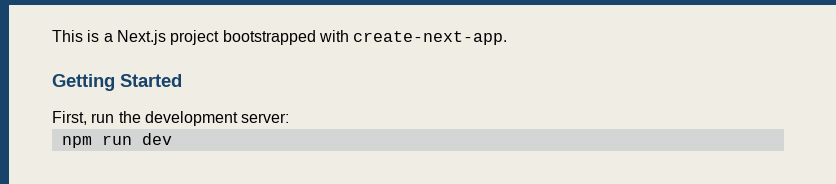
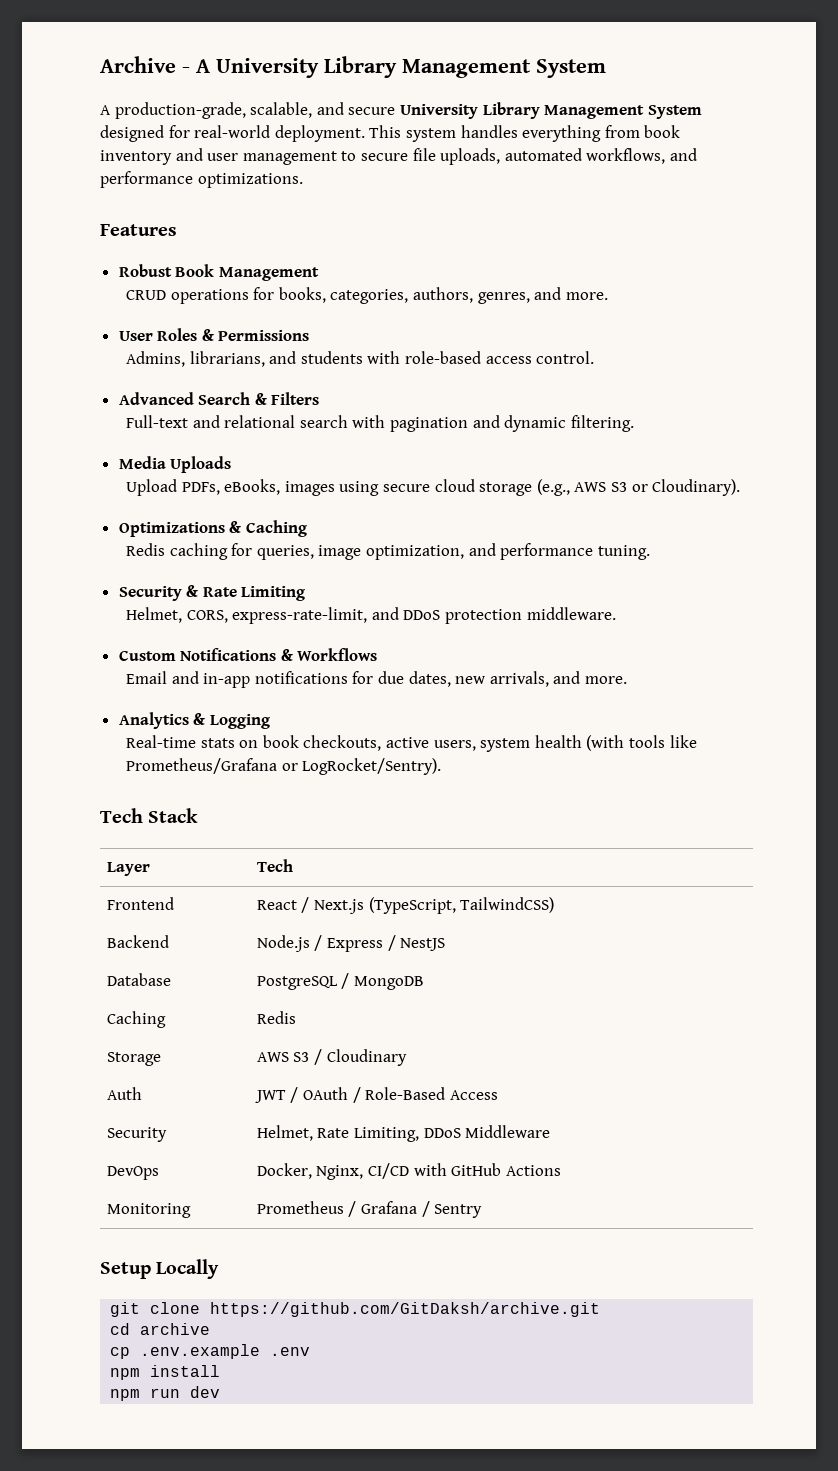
[52,30,508,45] [52,74,182,91] [52,111,290,126] This is a Next.js project bootstrapped with create-next-app. // Getting Started // First, run the development server: -> [100,56,606,78] [100,102,702,119] [100,125,681,142] [100,148,697,165] [100,171,303,188] [100,224,177,236] [118,264,319,281] [126,287,608,304] [118,328,310,341] [126,351,595,367] [118,392,320,405] [126,415,634,432] [118,456,232,473] [126,479,741,496] [118,520,307,537] [126,543,650,560] [118,585,306,601] [126,607,616,624] [118,648,378,661] [126,671,628,688] [118,712,270,729] [126,735,697,752] [126,758,442,775] [100,808,199,823] [106,862,150,876] [256,859,293,872] [106,897,174,910] [256,897,555,914] [106,935,169,948] [256,935,446,952] [106,973,171,986] [256,973,424,990] [106,1011,166,1028] [256,1011,296,1024] [106,1052,161,1066] [256,1049,407,1066] [106,1087,142,1100] [254,1087,498,1103] [106,1127,167,1142] [256,1125,551,1142] [106,1166,159,1180] [256,1163,561,1180] [106,1203,191,1218] [256,1201,483,1218] [100,1259,220,1279] [110,1302,601,1317] [110,1323,211,1335] [110,1344,311,1359] [110,1365,221,1380] Archive - A University Library Management System // A production-grade, scalable, and secure University Library Management System designed for real-world deployment. This system handles everything from book inventory and user management to secure file uploads, automated workflows, and performance optimizations. // Features // Robust Book Management // CRUD operations for books, categories, authors, genres, and more. // User Roles & Permissions // Admins, librarians, and students with role-based access control. // Advanced Search & Filters // Full-text and relational search with pagination and dynamic filtering. // Media Uploads // Upload PDFs, eBooks, images using secure cloud storage (e.g., AWS S3 or Cloudinary). // Optimizations & Caching // Redis caching for queries, image optimization, and performance tuning. // Security & Rate Limiting // Helmet, CORS, express-rate-limit, and DDoS protection middleware. // Custom Notifications & Workflows // Email and in-app notifications for due dates, new arrivals, and more. // Analytics & Logging // Real-time stats on book checkouts, active users, system health (with tools like Prometheus/Grafana or LogRocket/Sentry). // Tech Stack // Layer | Tech // Frontend | React / Next.js (TypeScript, TailwindCSS) // Backend | Node.js / Express / NestJS // Database | PostgreSQL / MongoDB // Caching | Redis // Storage | AWS S3 / Cloudinary // Auth | JWT / OAuth / Role-Based Access // Security | Helmet, Rate Limiting, DDoS Middleware // DevOps | Docker, Nginx, CI/CD with GitHub Actions // Monitoring | Prometheus / Grafana / Sentry // Setup Locally // git clone https://github.com/GitDaksh/archive.git // cd archive // cp .env.example .env // npm install

